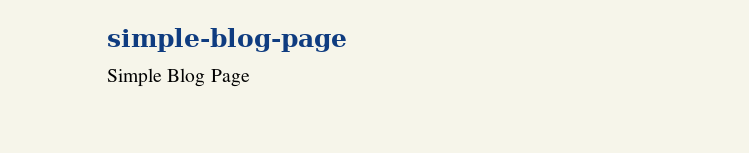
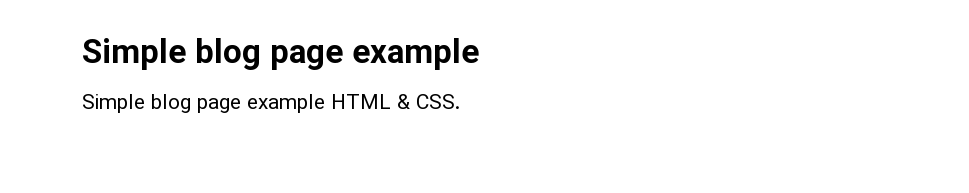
[107,28,347,52] [107,68,250,87] simple-blog-page // Simple Blog Page -> [82,38,479,70] [82,94,460,113] Simple blog page example // Simple blog page example HTML & CSS.

